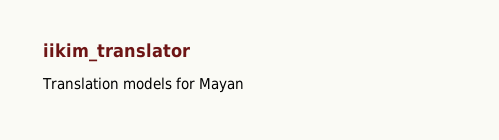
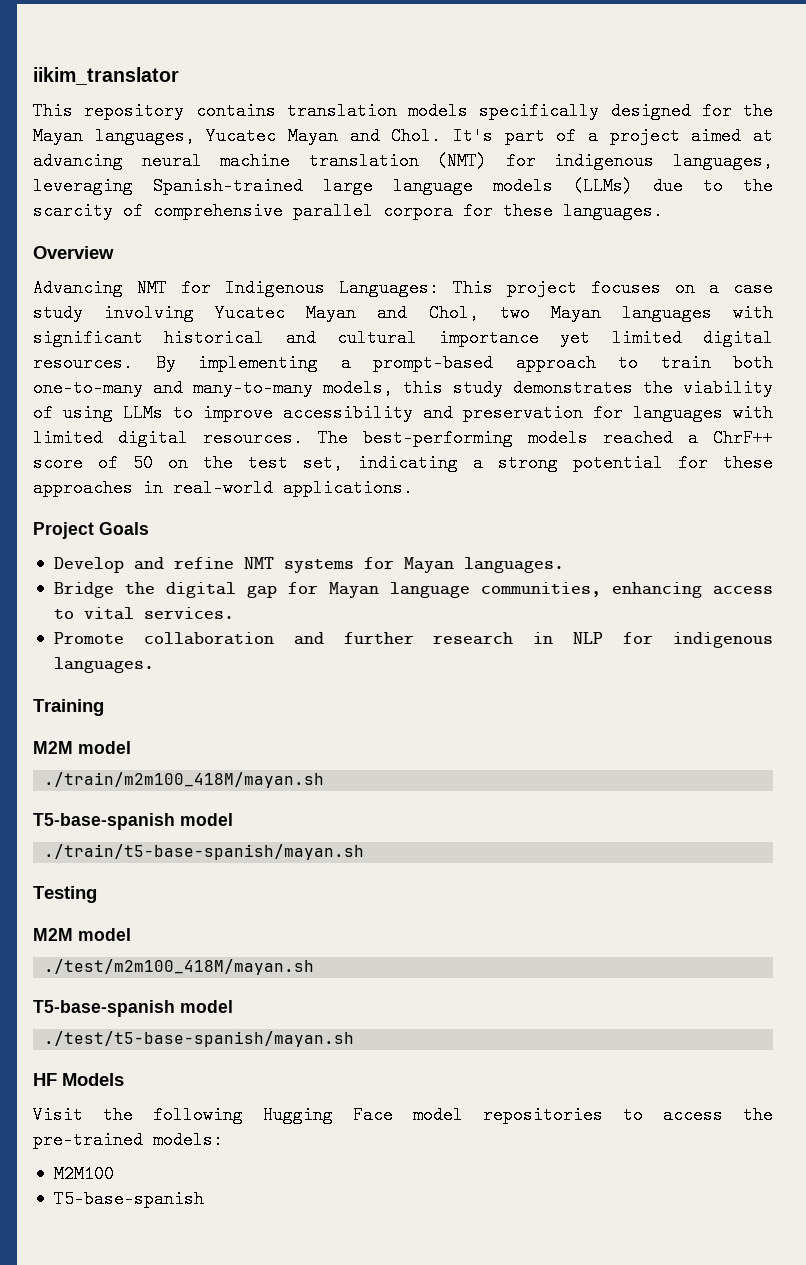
[42,77,245,93] Translation models for Mayan -> [33,102,773,120] [33,127,773,145] [33,152,773,170] [33,177,773,195] [33,202,663,220] [33,246,114,259] [33,279,773,297] [33,304,773,322] [33,329,774,347] [33,354,773,372] [33,379,773,397] [33,404,773,422] [33,429,773,447] [33,454,773,472] [33,479,413,497] [33,522,149,539] [53,557,564,573] [53,582,773,598] [53,607,234,620] [53,632,774,648] [53,657,154,673] [33,699,104,716] [33,741,131,754] [44,772,325,788] [33,813,233,830] [44,844,365,860] [33,886,97,903] [33,928,131,941] [44,959,315,975] [33,1000,233,1017] [44,1031,355,1047] [33,1073,124,1086] [33,1106,773,1124] [33,1131,223,1149] [53,1165,114,1183] [53,1190,204,1208] This repository contains translation models specifically designed for the Mayan languages, Yucatec Mayan and Chol. It's part of a project aimed at advancing neural machine translation (NMT) for indigenous languages, leveraging Spanish-trained large language models (LLMs) due to the scarcity of comprehensive parallel corpora for these languages. // Overview // Advancing NMT for Indigenous Languages: This project focuses on a case study involving Yucatec Mayan and Chol, two Mayan languages with significant historical and cultural importance yet limited digital resources. By implementing a prompt-based approach to train both one-to-many and many-to-many models, this study demonstrates the viability of using LLMs to improve accessibility and preservation for languages with limited digital resources. The best-performing models reached a ChrF++ score of 50 on the test set, indicating a strong potential for these approaches in real-world applications. // Project Goals // Develop and refine NMT systems for Mayan languages. // Bridge the digital gap for Mayan language communities, enhancing access to vital services. // Promote collaboration and further research in NLP for indigenous languages. // Training // M2M model // ./train/m2m100_418M/mayan.sh // T5-base-spanish model // ./train/t5-base-spanish/mayan.sh // Testing // M2M model // ./test/m2m100_418M/mayan.sh // T5-base-spanish model // ./test/t5-base-spanish/mayan.sh // HF Models // Visit the following Hugging Face model repositories to access the pre-trained models: // M2M100 // T5-base-spanish

